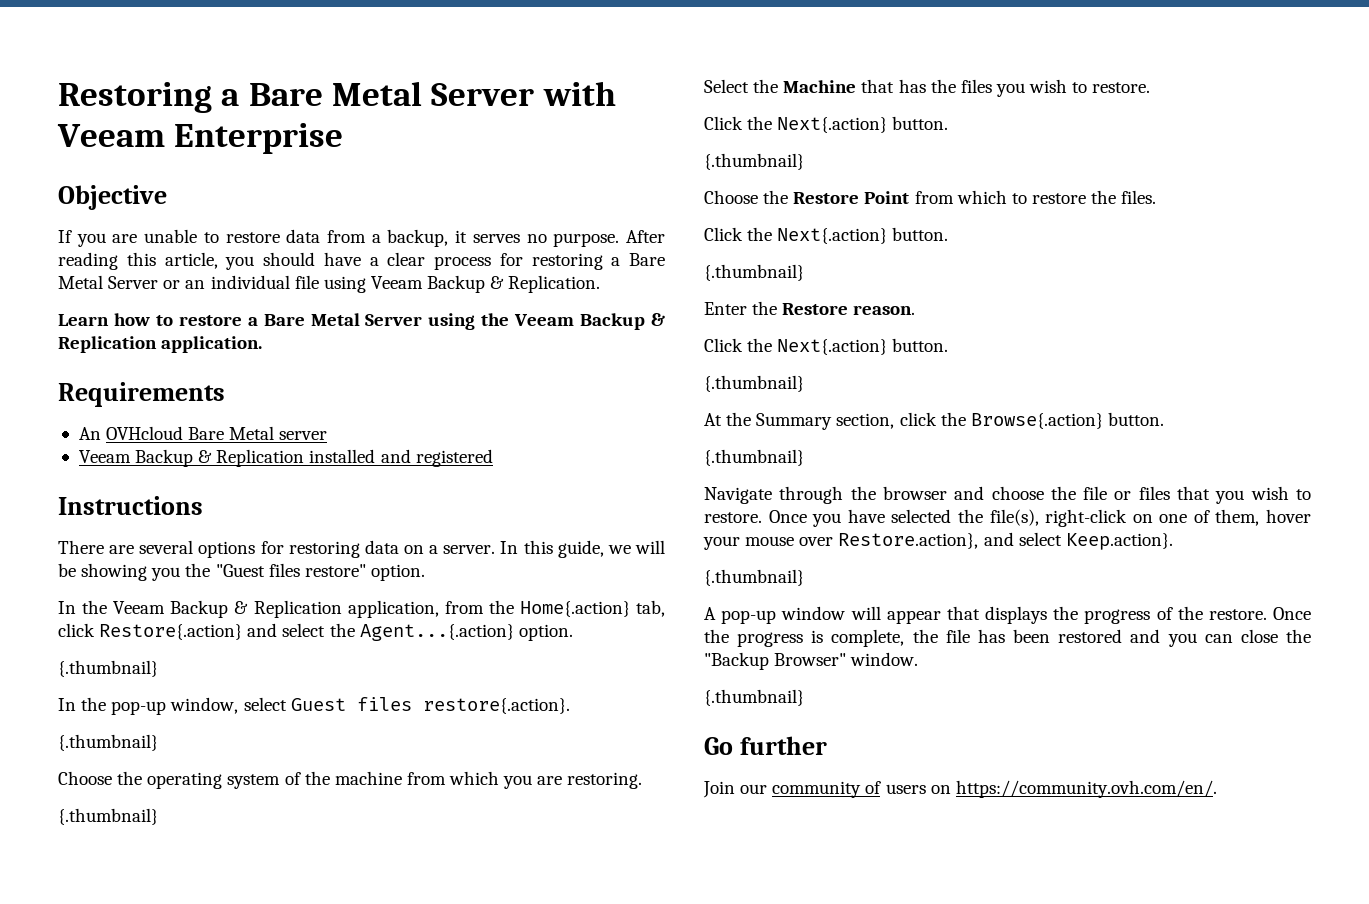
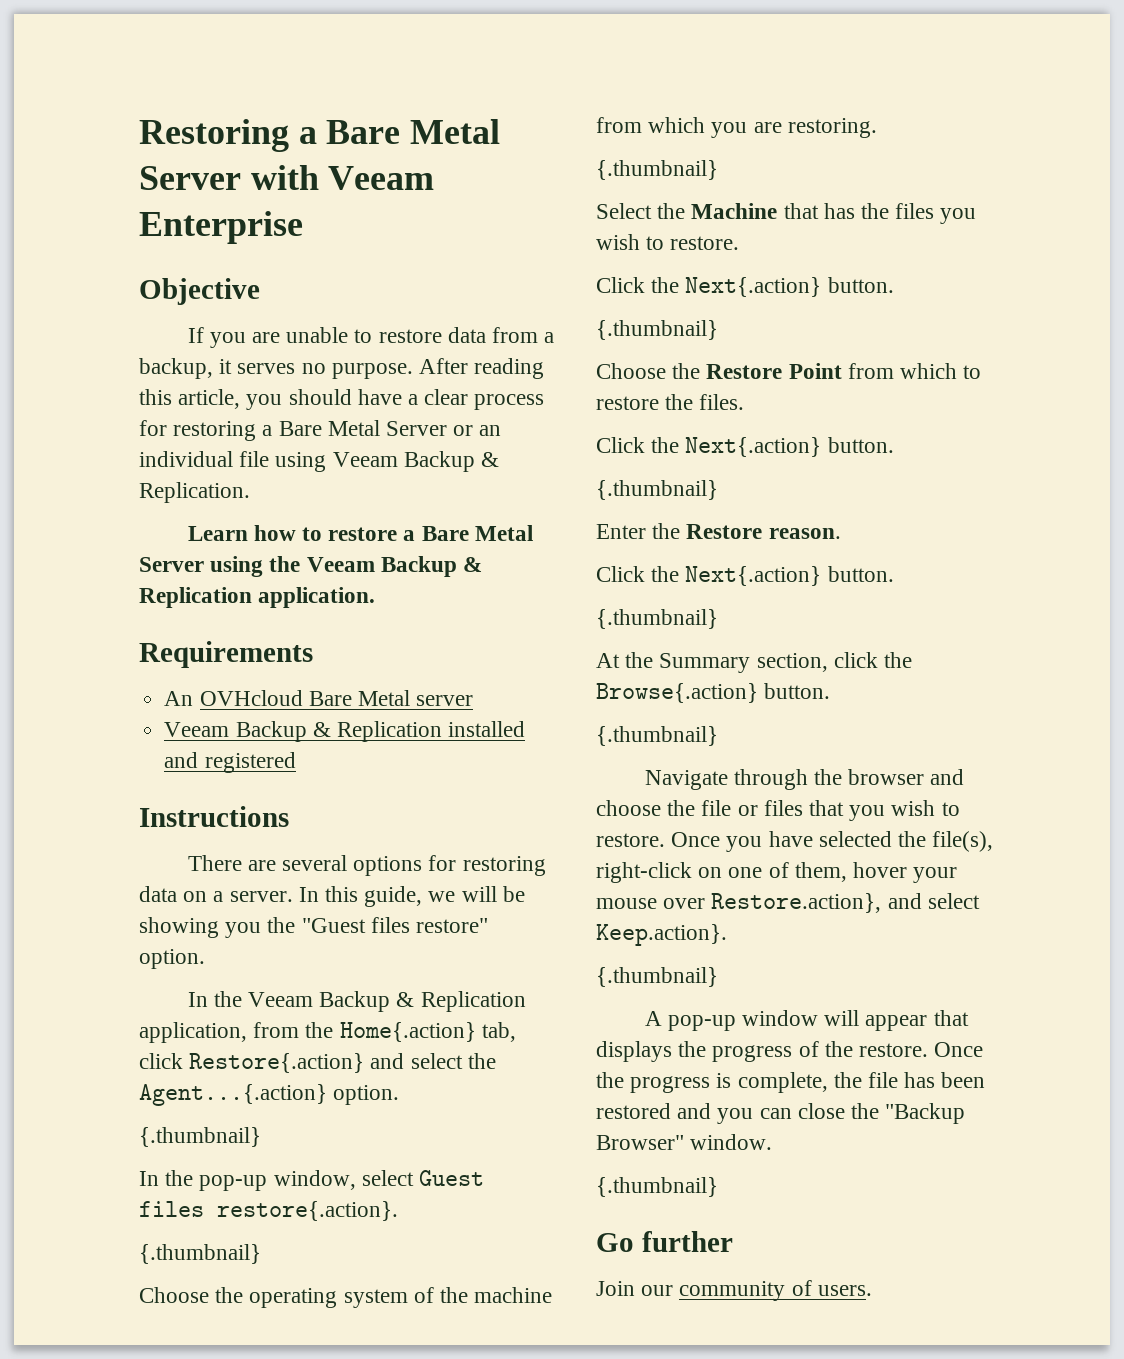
[885,780,1217,798] users on https://community.ovh.com/en/. -> [817,1285,872,1296] users.

